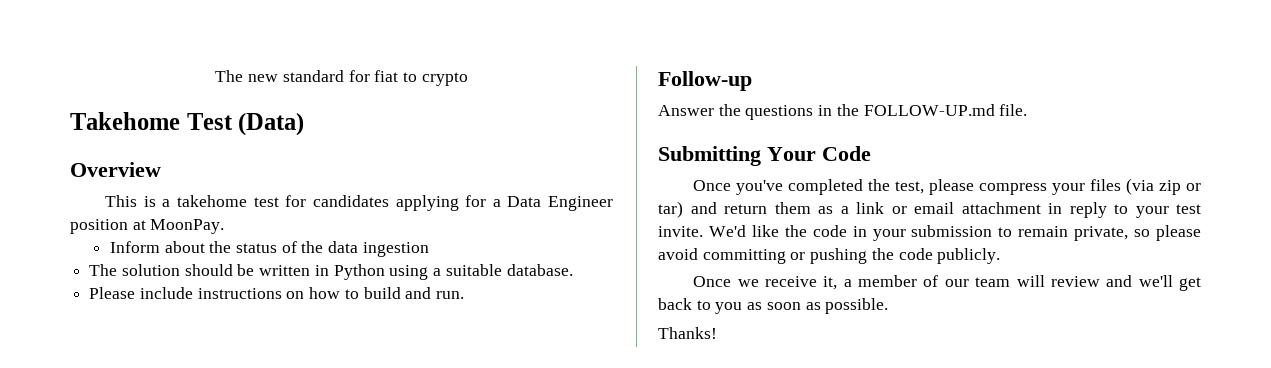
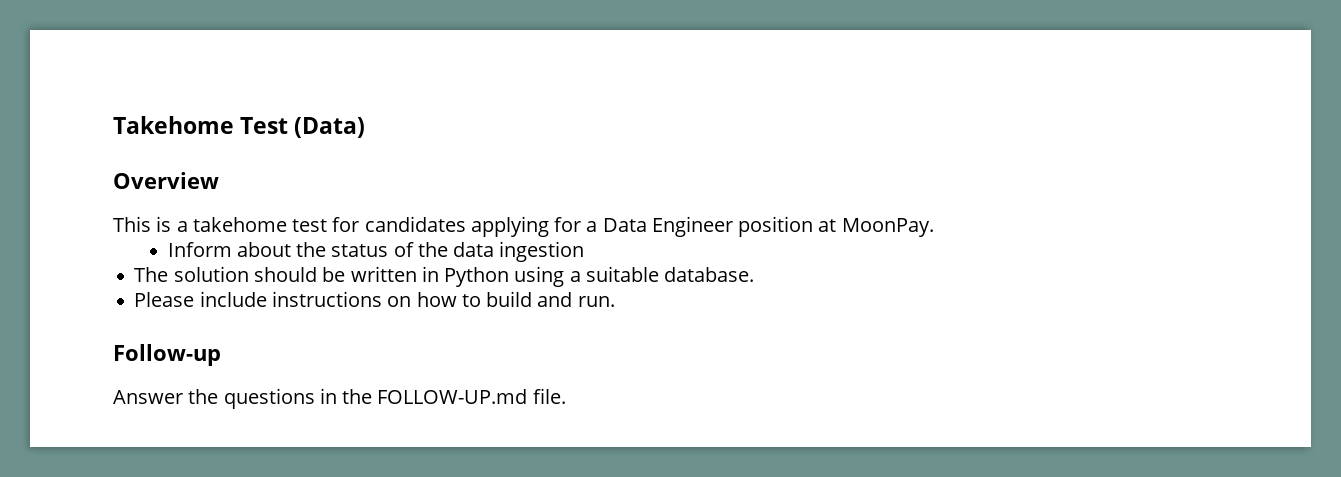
[215,70,468,86] The new standard for fiat to crypto // -> (113, 125) none
[658,146,871,166] [693,178,1201,195] [658,201,1201,218] [658,225,1201,241] [658,248,1001,264] [693,275,1201,291] [658,298,889,314] [658,327,717,339] // Submitting Your Code // Once you've completed the test, please compress your files (via zip or tar) and return them as a link or email attachment in reply to your test invite. We'd like the code in your submission to remain private, so please avoid committing or pushing the code publicly. // Once we receive it, a member of our team will review and we'll get back to you as soon as possible. // Thanks! -> (566, 396) none

